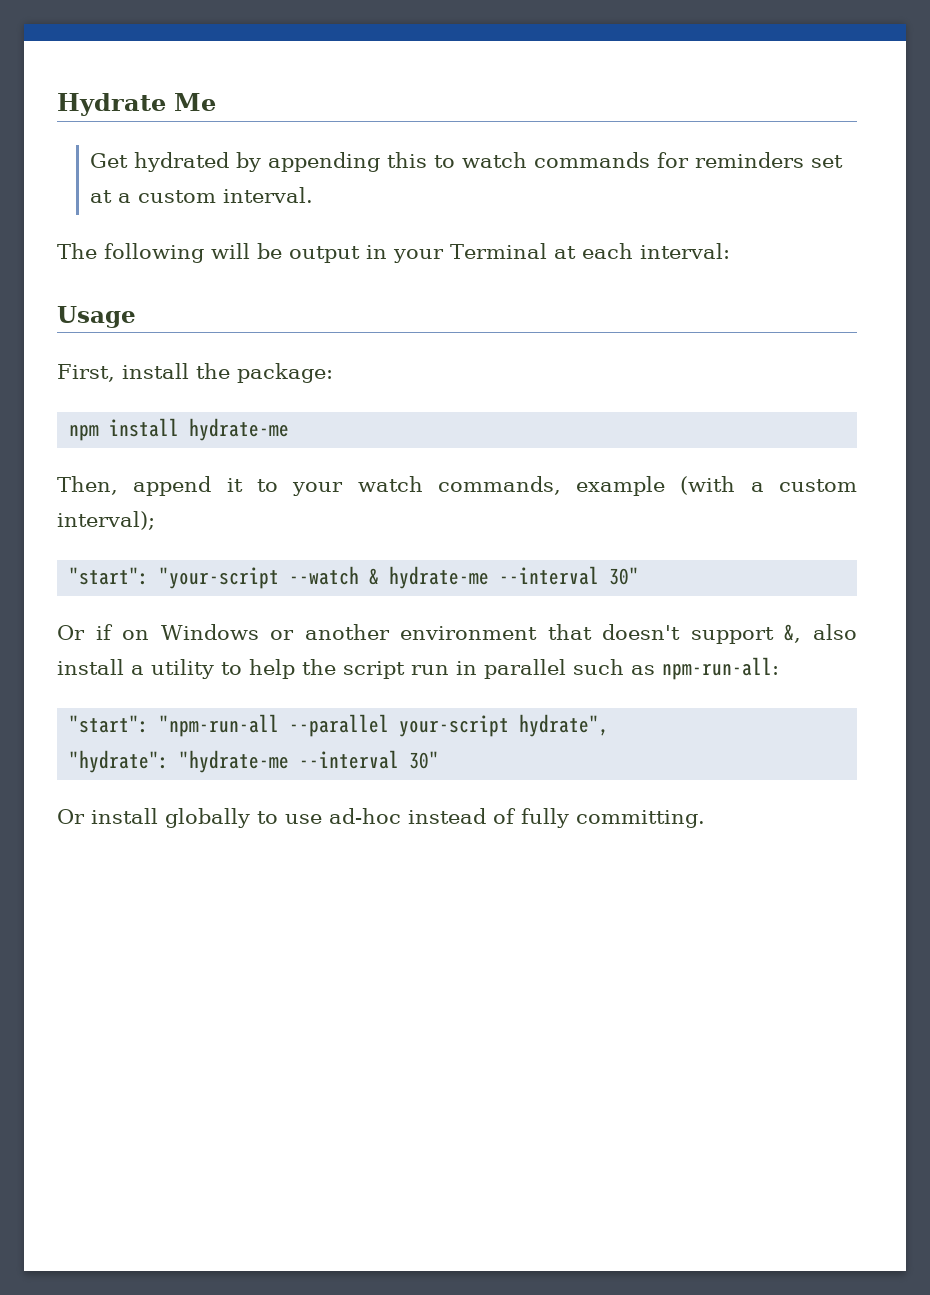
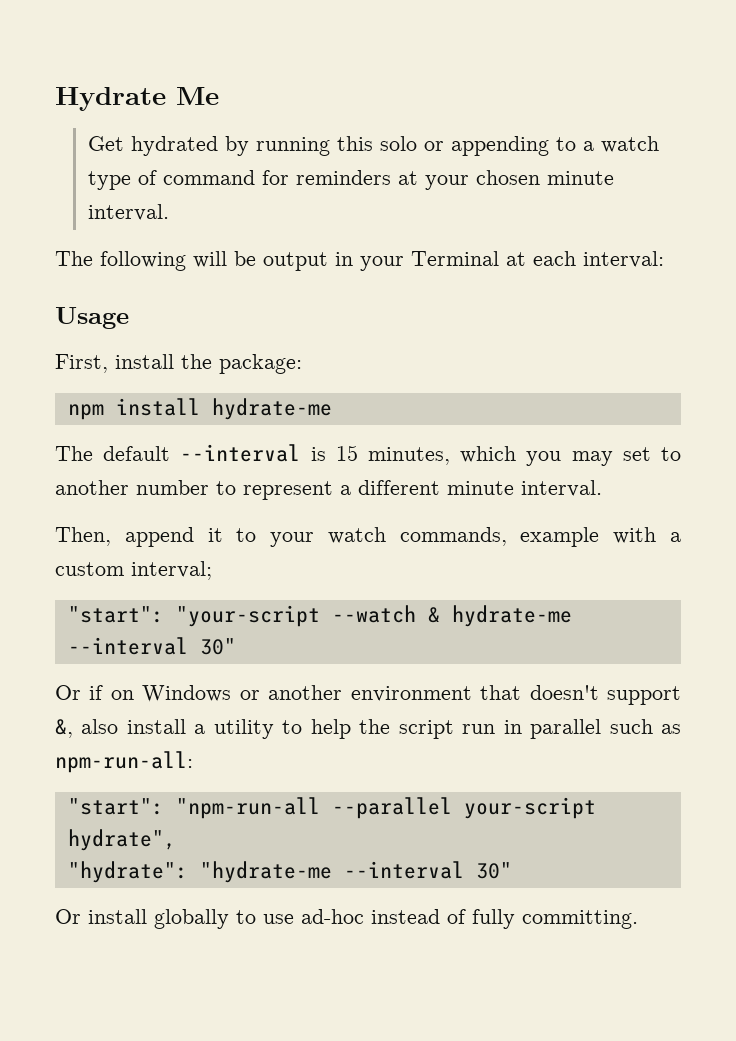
[267,152,843,172] [89,190,216,203] appending this to watch commands for reminders set at a custom -> [256,136,660,156] [88,170,615,190] running this solo or appending to a watch type of command for reminders at your chosen minute
(290, 429) none -> [55,444,682,466] [55,480,602,500] // The default --interval is 15 minutes, which you may set to another number to represent a different minute interval.
[680,476,857,495] [57,511,155,530] (with a custom interval); -> [613,527,681,544] [55,561,212,580] with a custom interval;

